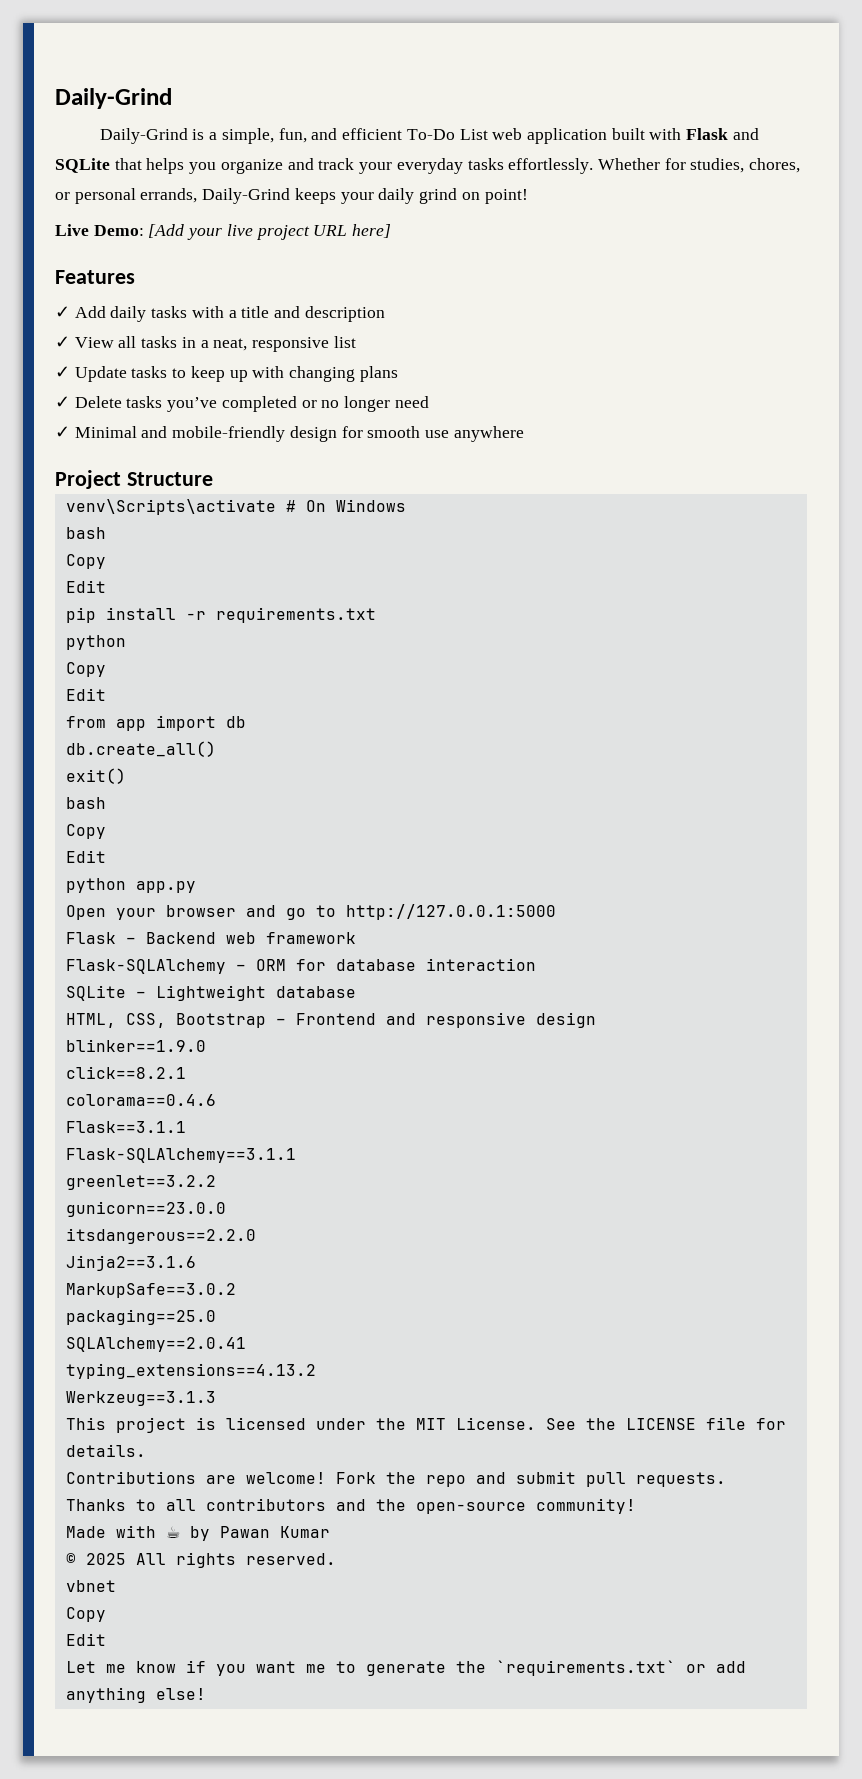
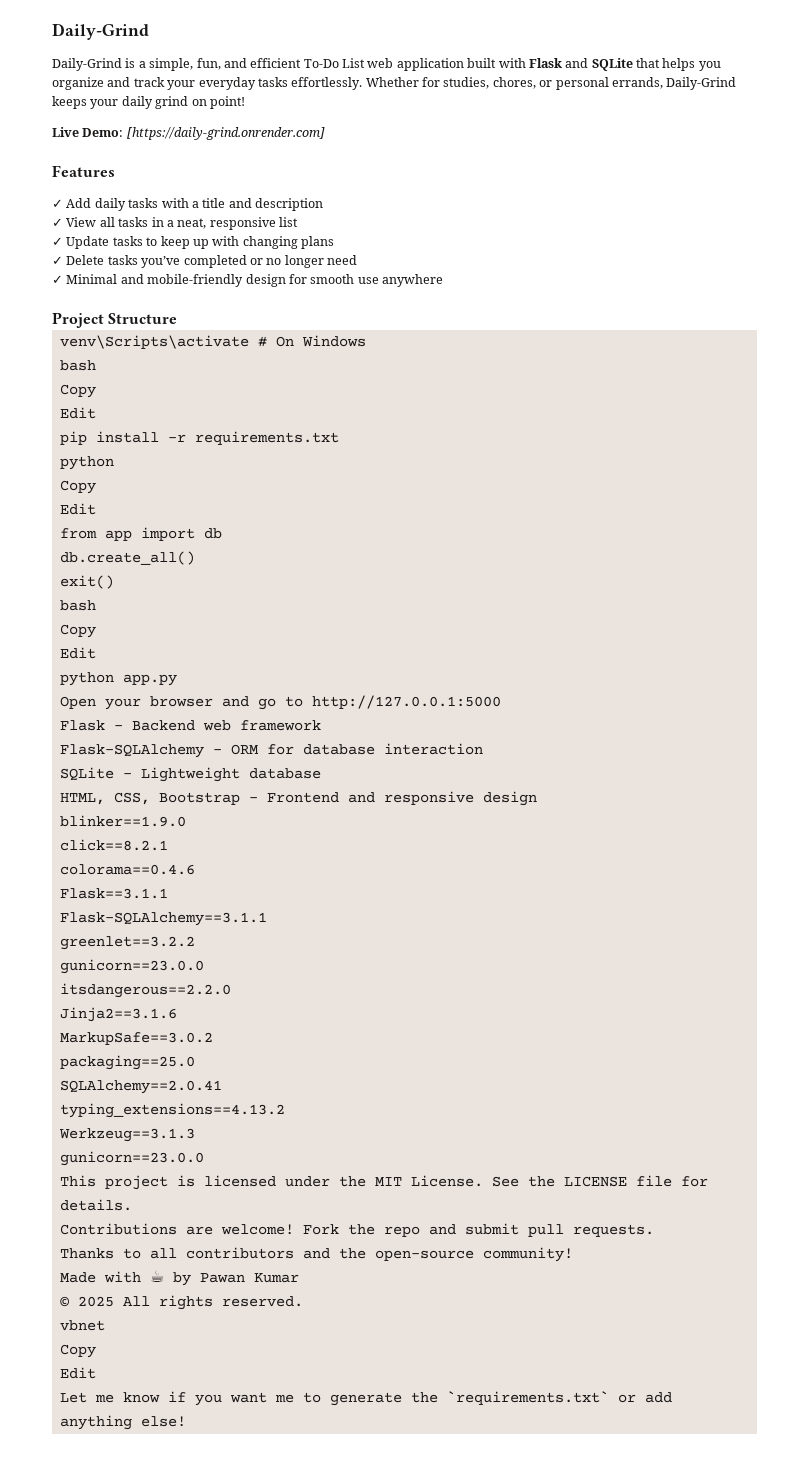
[148,224,392,240] [Add your live project URL here] -> [126,127,325,140] [https://daily-grind.onrender.com]
(216, 1398) none -> [59,1151,204,1166] // gunicorn==23.0.0

